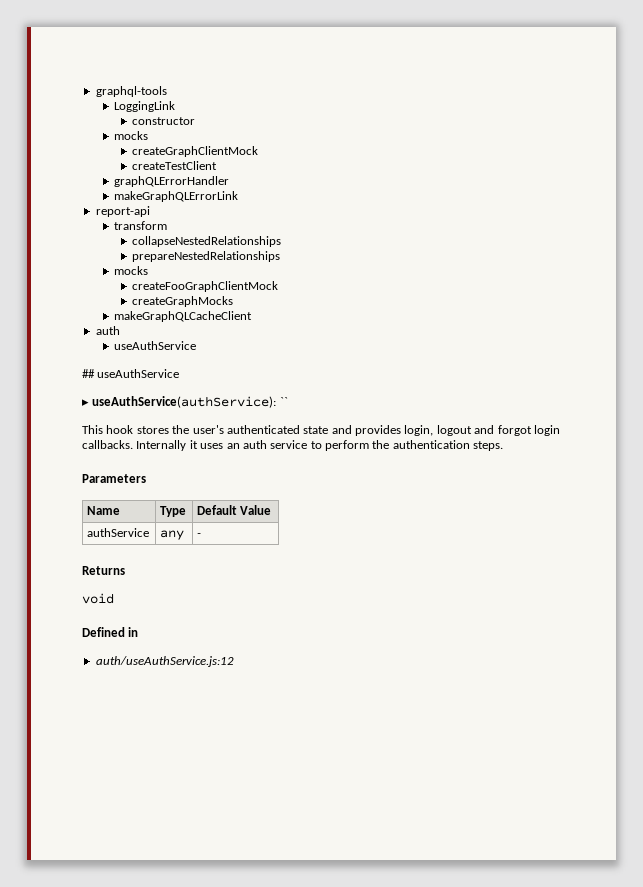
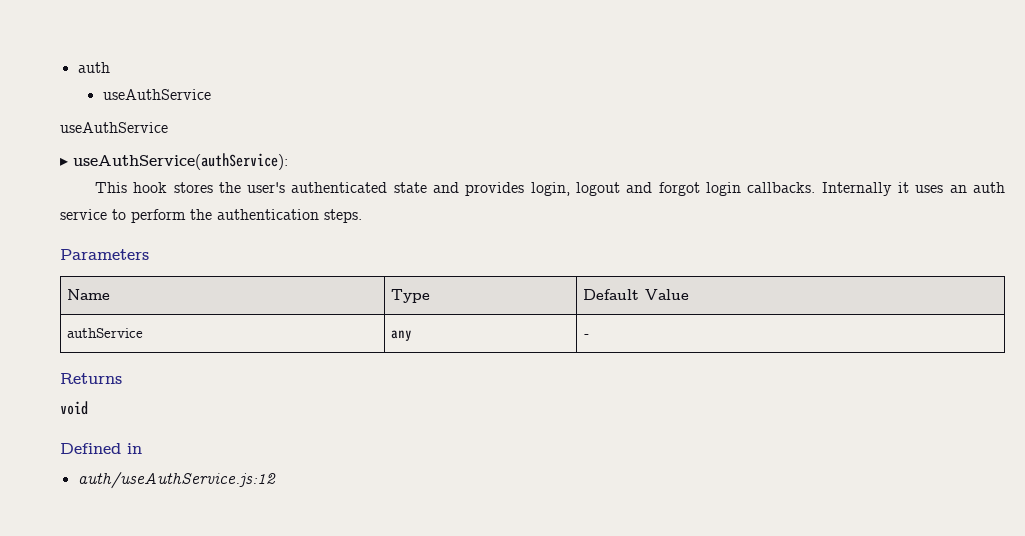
[95,86,167,97] [113,101,175,112] [132,117,196,125] [113,131,148,140] [132,146,259,157] [132,161,218,170] [113,176,229,187] [113,191,238,202] [95,206,150,217] [113,221,167,230] [132,236,282,247] [132,251,281,262] [113,266,148,275] [132,281,279,292] [132,296,234,307] [113,311,252,322] graphql-tools // LoggingLink // constructor // mocks // createGraphClientMock // createTestClient // graphQLErrorHandler // makeGraphQLErrorLink // report-api // transform // collapseNestedRelationships // prepareNestedRelationships // mocks // createFooGraphClientMock // createGraphMocks // makeGraphQLCacheClient // -> (77, 67) none
[82,369,95,378] ## -> (211, 94) none
[279,397,288,406] `` -> (288, 161) none

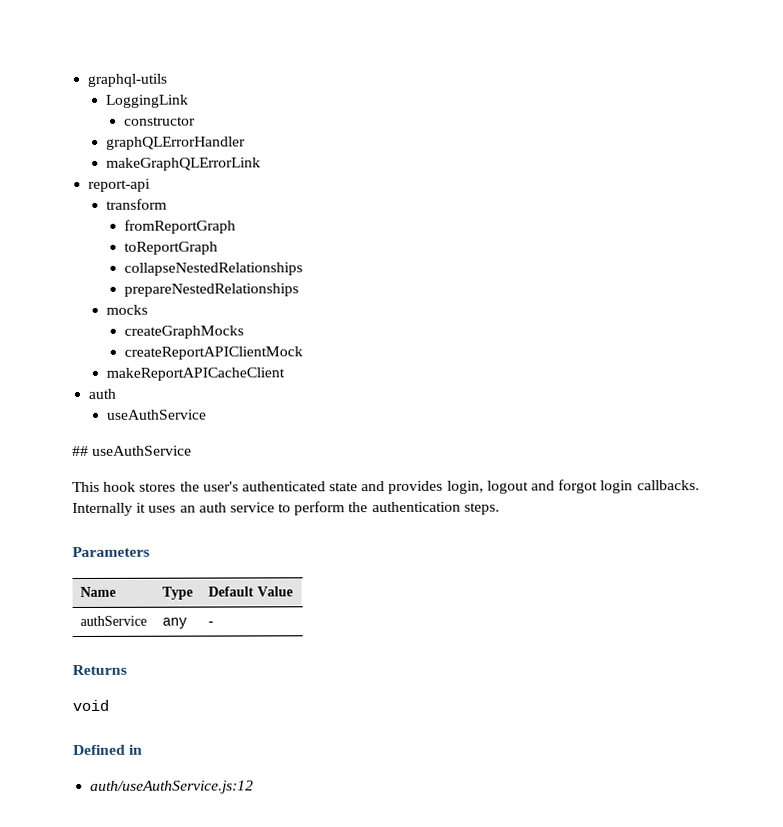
(77, 67) none -> [87,73,168,87] [105,94,190,108] [124,116,197,126] [106,136,247,150] [106,157,262,171] [88,178,152,192] [106,198,168,210] [124,219,237,234] [124,241,219,255] [124,262,304,276] [124,283,300,297] [106,304,149,315] [124,325,245,339] [124,346,304,360] [106,367,286,381] graphql-utils // LoggingLink // constructor // graphQLErrorHandler // makeGraphQLErrorLink // report-api // transform // fromReportGraph // toReportGraph // collapseNestedRelationships // prepareNestedRelationships // mocks // createGraphMocks // createReportAPIClientMock // makeReportAPICacheClient //
[60,122,168,133] [60,153,288,170] useAuthService // ▸ useAuthService(authService): -> [72,445,193,457] ## useAuthService

